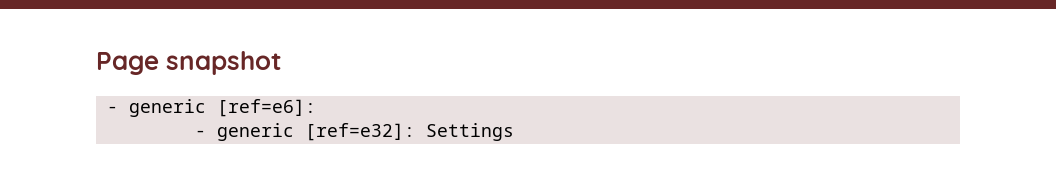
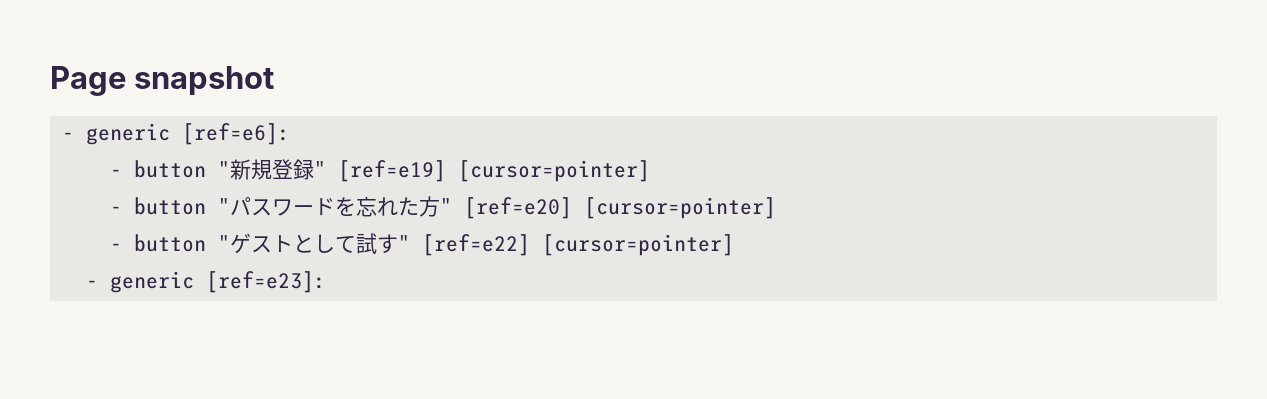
[195,123,515,141] // - generic [ref=e32]: Settings -> [110,159,650,182] [110,196,776,219] [110,233,734,256] [86,271,326,293] // - button "新規登録" [ref=e19] [cursor=pointer] // - button "パスワードを忘れた方" [ref=e20] [cursor=pointer] // - button "ゲストとして試す" [ref=e22] [cursor=pointer] // - generic [ref=e23]:

